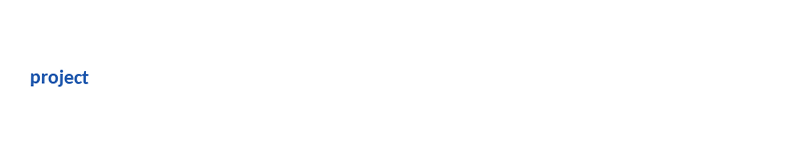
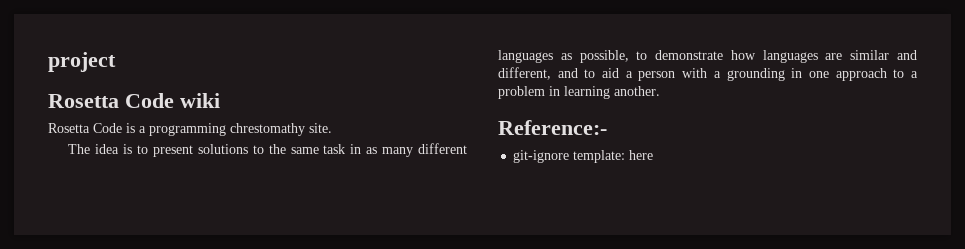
(90, 78) none -> [48,93,220,108] [48,123,332,136] [68,143,467,157] [498,50,917,63] [498,67,918,81] [498,86,660,99] [498,120,607,135] [513,150,654,163] // Rosetta Code wiki // Rosetta Code is a programming chrestomathy site. // The idea is to present solutions to the same task in as many different languages as possible, to demonstrate how languages are similar and different, and to aid a person with a grounding in one approach to a problem in learning another. // Reference:- // git-ignore template: here

